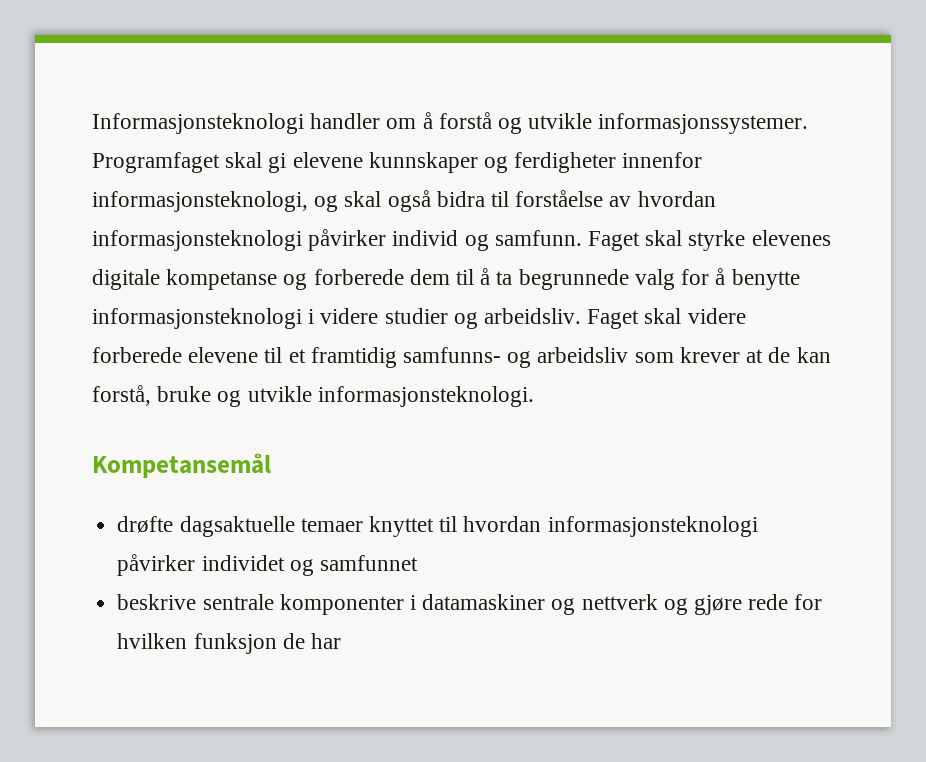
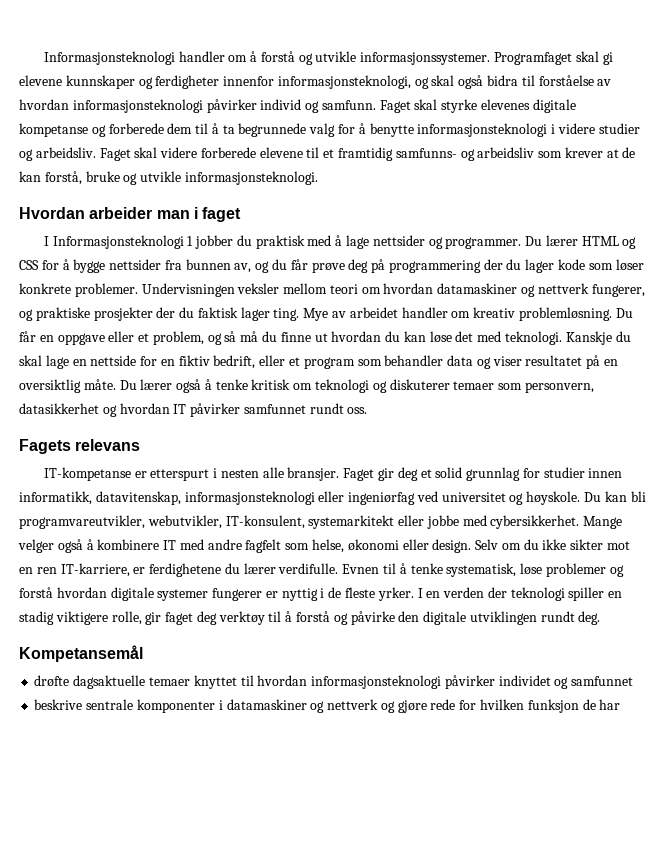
(534, 396) none -> [19,207,242,222] [43,235,637,249] [19,259,644,273] [19,283,645,297] [19,307,633,321] [19,331,631,345] [19,355,619,369] [19,379,594,393] [19,403,368,417] [19,439,141,454] [43,467,623,481] [19,491,646,505] [19,515,623,529] [18,539,631,553] [19,563,624,577] [19,587,623,601] [19,611,601,625] // Hvordan arbeider man i faget // I Informasjonsteknologi 1 jobber du praktisk med å lage nettsider og programmer. Du lærer HTML og CSS for å bygge nettsider fra bunnen av, og du får prøve deg på programmering der du lager kode som løser konkrete problemer. Undervisningen veksler mellom teori om hvordan datamaskiner og nettverk fungerer, og praktiske prosjekter der du faktisk lager ting. Mye av arbeidet handler om kreativ problemløsning. Du får en oppgave eller et problem, og så må du finne ut hvordan du kan løse det med teknologi. Kanskje du skal lage en nettside for en fiktiv bedrift, eller et program som behandler data og viser resultatet på en oversiktlig måte. Du lærer også å tenke kritisk om teknologi og diskuterer temaer som personvern, datasikkerhet og hvordan IT påvirker samfunnet rundt oss. // Fagets relevans // IT-kompetanse er etterspurt i nesten alle bransjer. Faget gir deg et solid grunnlag for studier innen informatikk, datavitenskap, informasjonsteknologi eller ingeniørfag ved universitet og høyskole. Du kan bli programvareutvikler, webutvikler, IT-konsulent, systemarkitekt eller jobbe med cybersikkerhet. Mange velger også å kombinere IT med andre fagfelt som helse, økonomi eller design. Selv om du ikke sikter mot en ren IT-karriere, er ferdighetene du lærer verdifulle. Evnen til å tenke systematisk, løse problemer og forstå hvordan digitale systemer fungerer er nyttig i de fleste yrker. I en verden der teknologi spiller en stadig viktigere rolle, gir faget deg verktøy til å forstå og påvirke den digitale utviklingen rundt deg.

